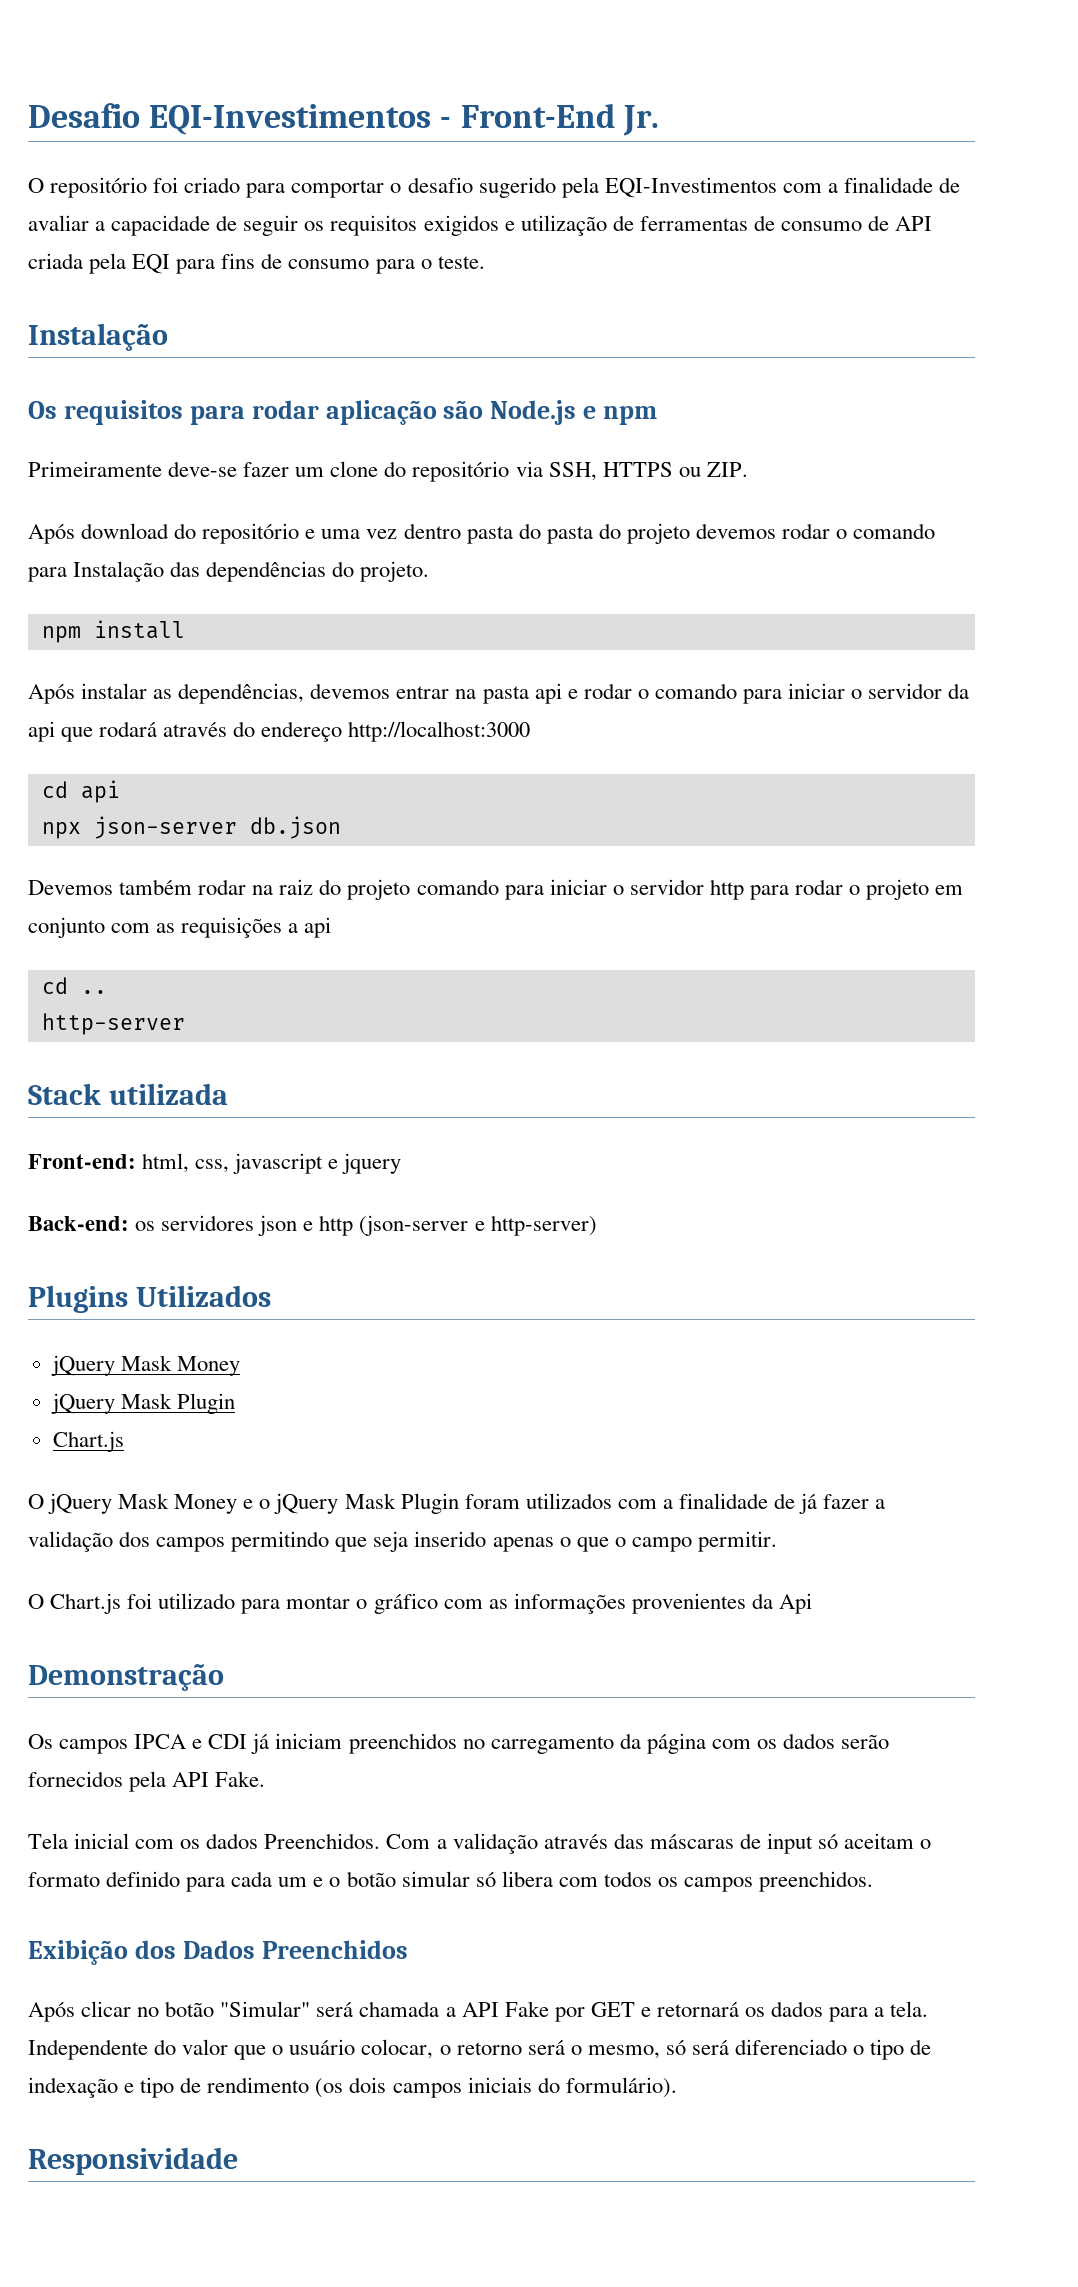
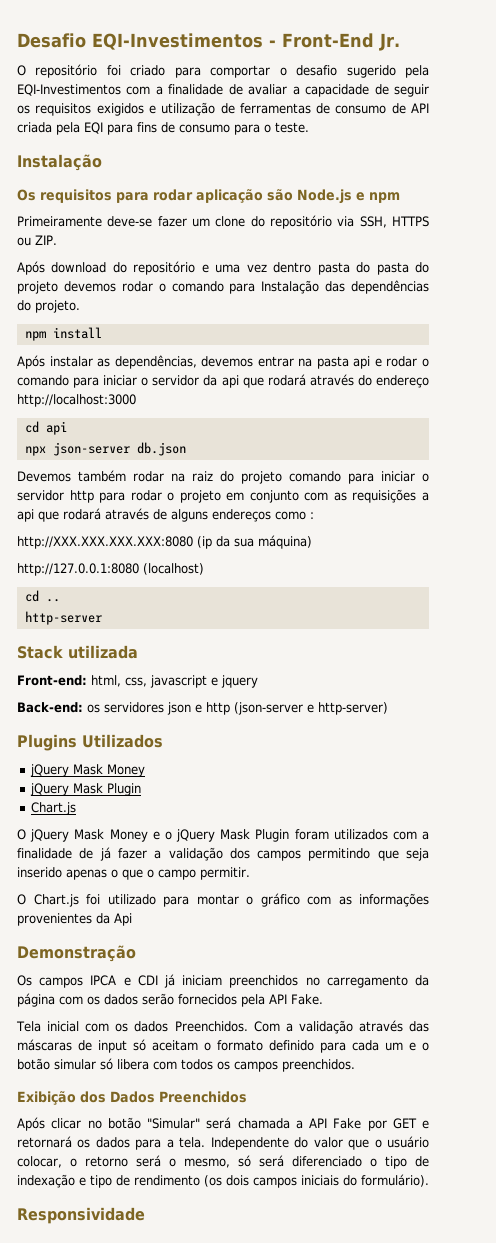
(332, 927) none -> [38,508,314,522] [17,535,312,549] [17,563,204,576] que rodará através de alguns endereços como : // http://XXX.XXX.XXX.XXX:8080 (ip da sua máquina) // http://127.0.0.1:8080 (localhost)

